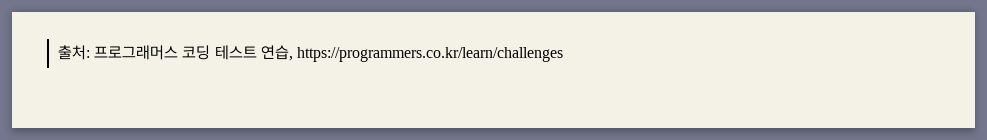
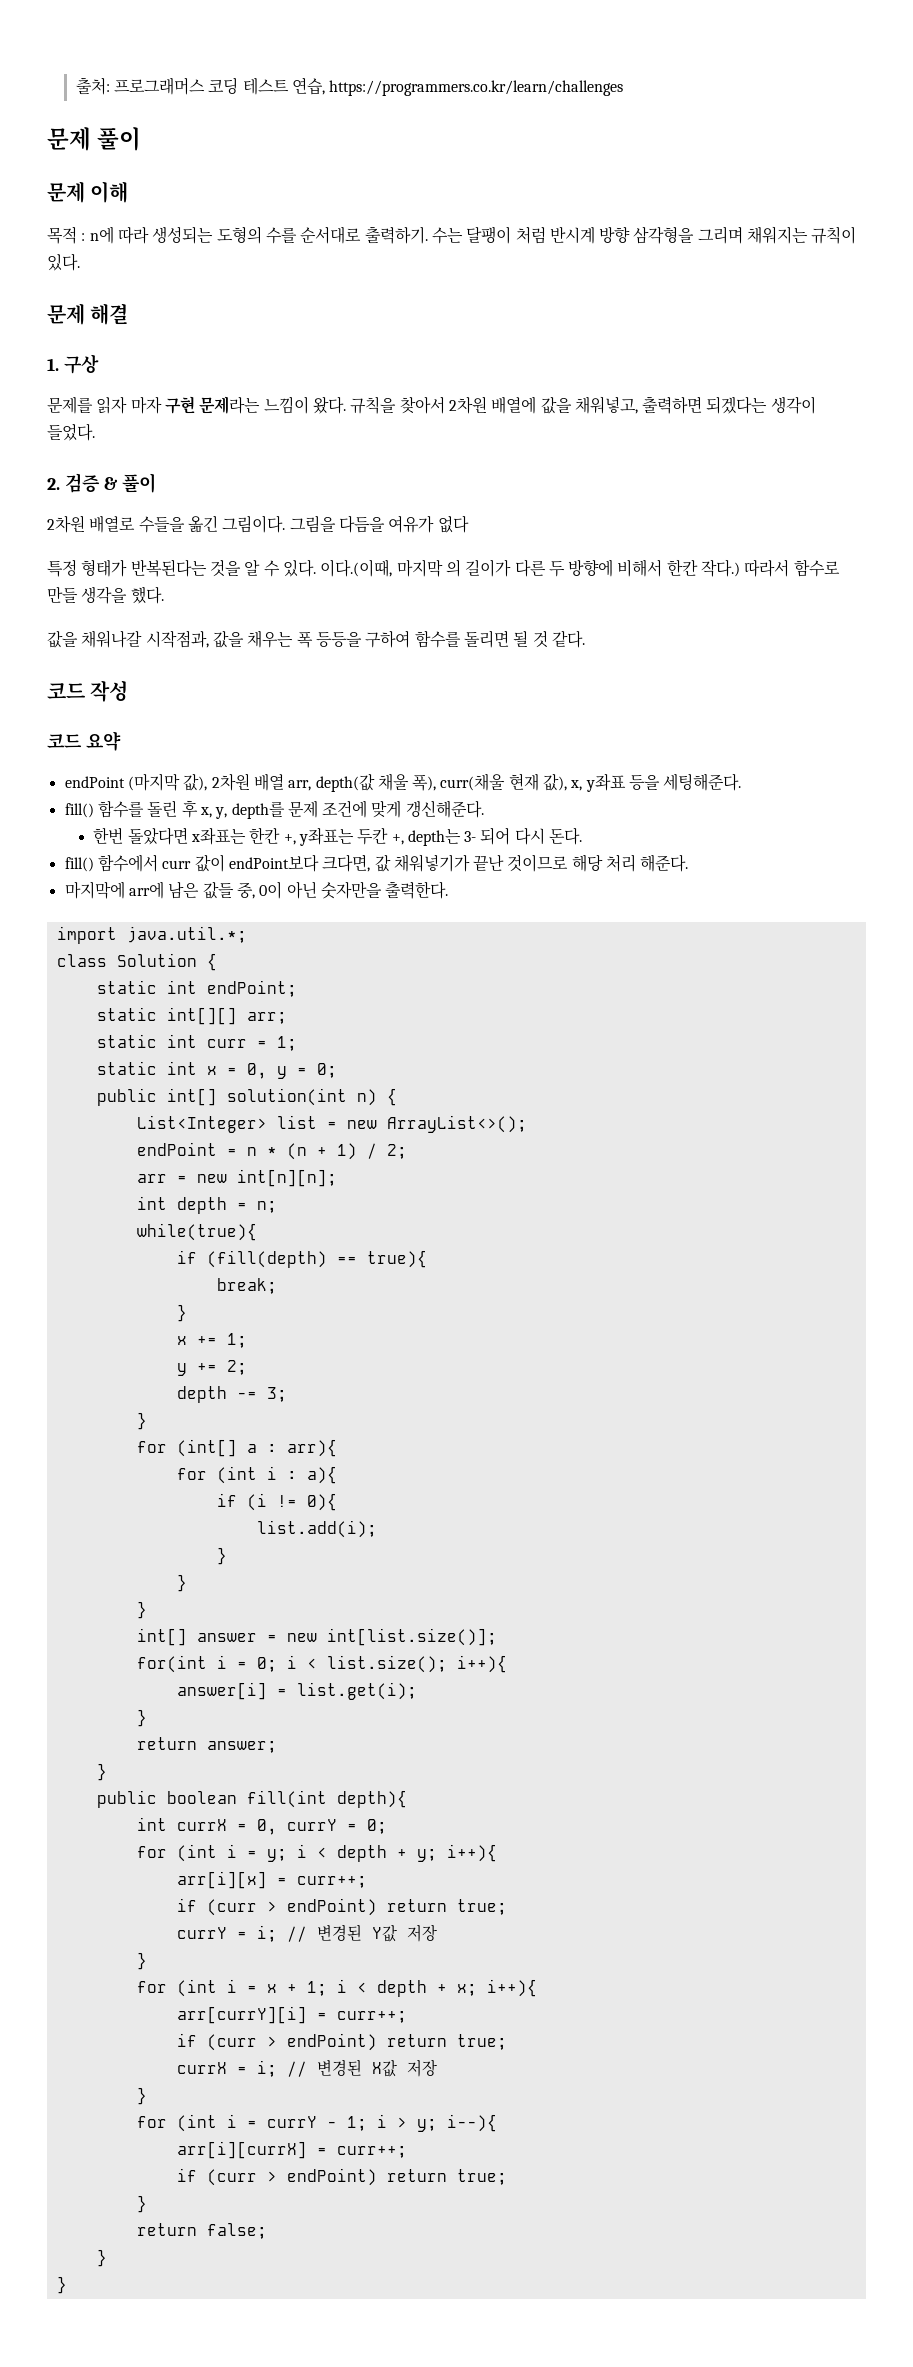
(564, 54) none -> [47,127,142,151] [47,181,129,203] [47,226,857,244] [47,253,80,271] [47,303,129,325] [47,354,99,374] [47,396,816,414] [47,423,95,441] [47,473,156,493] [47,515,469,533] [47,559,840,577] [47,586,164,604] [47,630,585,648] [47,680,129,702] [47,731,121,751] [64,773,742,792] [64,800,484,819] [93,827,583,846] [64,854,689,872] [64,881,449,899] [56,926,247,944] [56,953,217,971] [96,980,297,997] [96,1007,287,1025] [96,1034,297,1051] [96,1061,337,1079] [96,1088,397,1106] [136,1115,527,1133] [136,1142,407,1160] [136,1169,337,1187] [136,1196,277,1214] [136,1223,257,1241] [176,1250,427,1268] [216,1278,277,1294] [176,1304,187,1322] [176,1333,247,1348] [176,1360,247,1376] [176,1386,287,1403] [136,1412,147,1430] [136,1439,337,1457] [176,1466,337,1484] [216,1493,337,1511] [256,1520,377,1538] [216,1547,227,1565] [176,1574,187,1592] [136,1601,147,1619] [136,1628,497,1646] [136,1655,507,1673] [176,1682,417,1700] [136,1709,147,1727] [136,1737,277,1753] [96,1763,107,1781] [96,1790,407,1808] [136,1817,387,1835] [136,1844,497,1862] [176,1871,367,1889] [176,1898,507,1916] [176,1924,437,1942] [136,1952,147,1970] [136,1979,537,1997] [176,2006,407,2024] [176,2033,507,2051] [176,2059,437,2077] [136,2087,147,2105] [136,2114,497,2132] [176,2141,407,2159] [176,2168,507,2186] [136,2195,147,2213] [136,2223,267,2239] [96,2249,107,2267] [56,2276,67,2294] // 문제 풀이 // 문제 이해 // 목적 : n에 따라 생성되는 도형의 수를 순서대로 출력하기. 수는 달팽이 처럼 반시계 방향 삼각형을 그리며 채워지는 규칙이 있다. // 문제 해결 // 1. 구상 // 문제를 읽자 마자 구현 문제라는 느낌이 왔다. 규칙을 찾아서 2차원 배열에 값을 채워넣고, 출력하면 되겠다는 생각이 들었다. // 2. 검증 & 풀이 // 2차원 배열로 수들을 옮긴 그림이다. 그림을 다듬을 여유가 없다 // 특정 형태가 반복된다는 것을 알 수 있다. 이다.(이때, 마지막 의 길이가 다른 두 방향에 비해서 한칸 작다.) 따라서 함수로 만들 생각을 했다. // 값을 채워나갈 시작점과, 값을 채우는 폭 등등을 구하여 함수를 돌리면 될 것 같다. // 코드 작성 // 코드 요약 // endPoint (마지막 값), 2차원 배열 arr, depth(값 채울 폭), curr(채울 현재 값), x, y좌표 등을 세팅해준다. // fill() 함수를 돌린 후 x, y, depth를 문제 조건에 맞게 갱신해준다. // 한번 돌았다면 x좌표는 한칸 +, y좌표는 두칸 +, depth는 3- 되어 다시 돈다. // fill() 함수에서 curr 값이 endPoint보다 크다면, 값 채워넣기가 끝난 것이므로 해당 처리 해준다. // 마지막에 arr에 남은 값들 중, 0이 아닌 숫자만을 출력한다. // import java.util.*; // class Solution { // static int endPoint; // static int[][] arr; // static int curr = 1; // static int x = 0, y = 0; // public int[] solution(int n) { // List<Integer> list = new ArrayList<>(); // endPoint = n * (n + 1) / 2; // arr = new int[n][n]; // int depth = n; // while(true){ // if (fill(depth) == true){ // break; // } // x += 1; // y += 2; // depth -= 3; // } // for (int[] a : arr){ // for (int i : a){ // if (i != 0){ // list.add(i); // } // } // } // int[] answer = new int[list.size()]; // for(int i = 0; i < list.size(); i++){ // answer[i] = list.get(i); // } // return answer; // } // public boolean fill(int depth){ // int currX = 0, currY = 0; // for (int i = y; i < depth + y; i++){ // arr[i][x] = curr++; // if (curr > endPoint) return true; // currY = i; // 변경된 Y값 저장 // } // for (int i = x + 1; i < depth + x; i++){ // arr[currY][i] = curr++; // if (curr > endPoint) return true; // currX = i; // 변경된 X값 저장 // } // for (int i = currY - 1; i > y; i--){ // arr[i][currX] = curr++; // if (curr > endPoint) return true; // } // return false; // } // }

